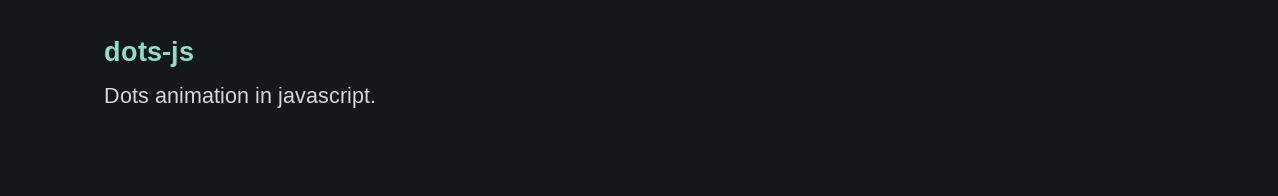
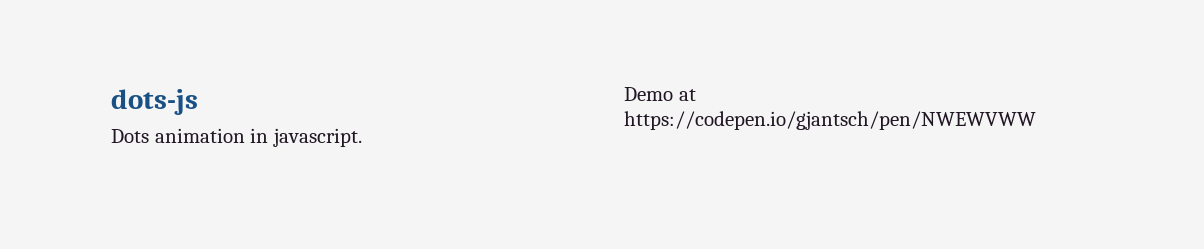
(376, 97) none -> [624,87,696,101] [624,111,1036,130] // Demo at https://codepen.io/gjantsch/pen/NWEWVWW

